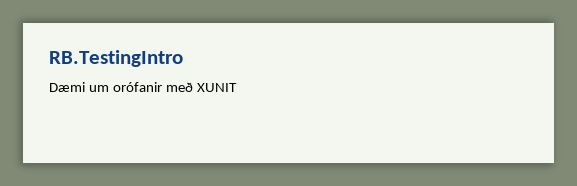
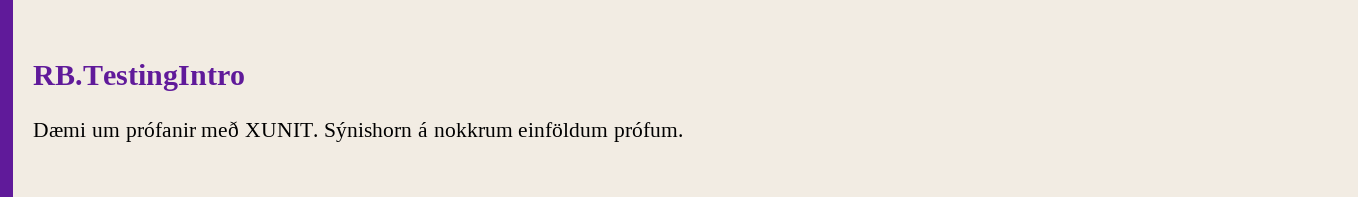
[112,82,237,92] orófanir með XUNIT -> [125,121,684,142] prófanir með XUNIT. Sýnishorn á nokkrum einföldum prófum.

